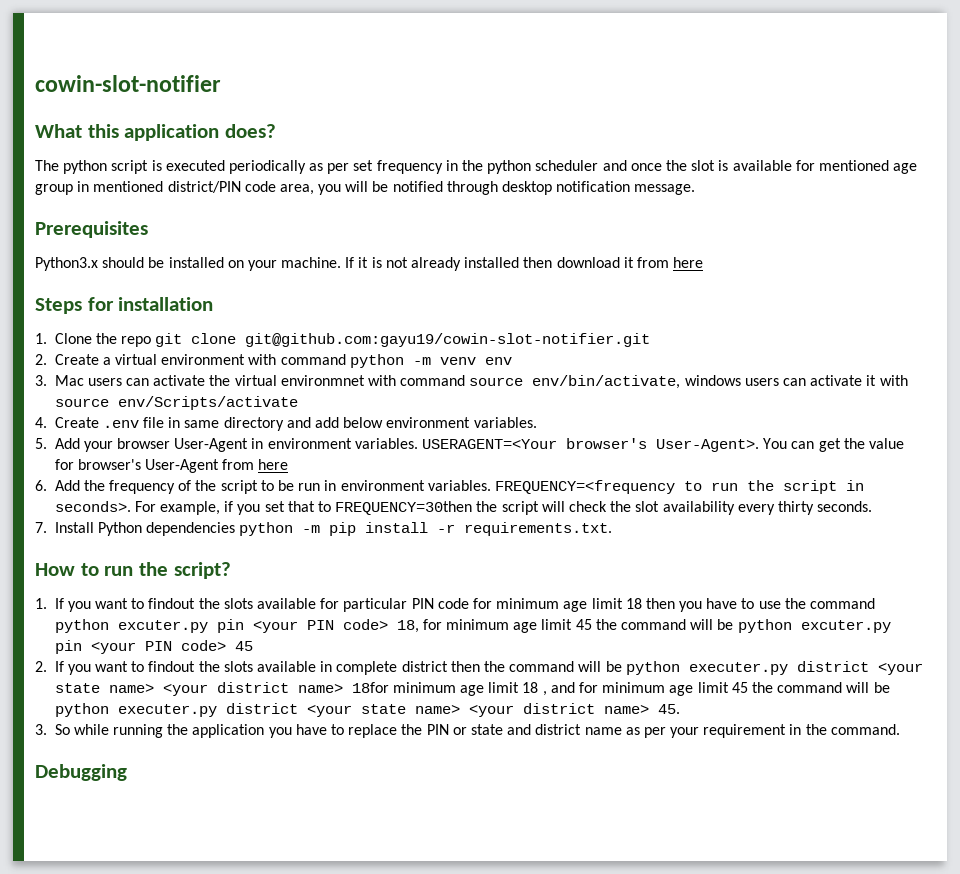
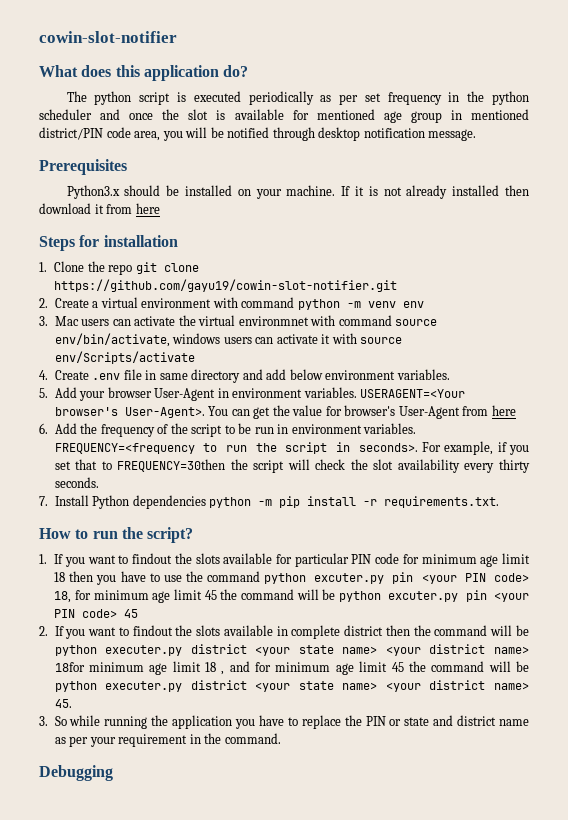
(82, 131) none -> [81,65,112,77] does
[225,124,277,138] does? -> [223,65,249,77] do?
[245,333,651,347] git@github.com:gayu19/cowin-slot-notifier.git -> [54,279,398,292] https://github.com/gayu19/cowin-slot-notifier.git

